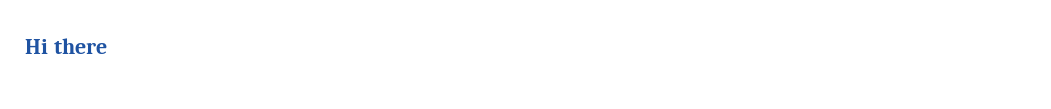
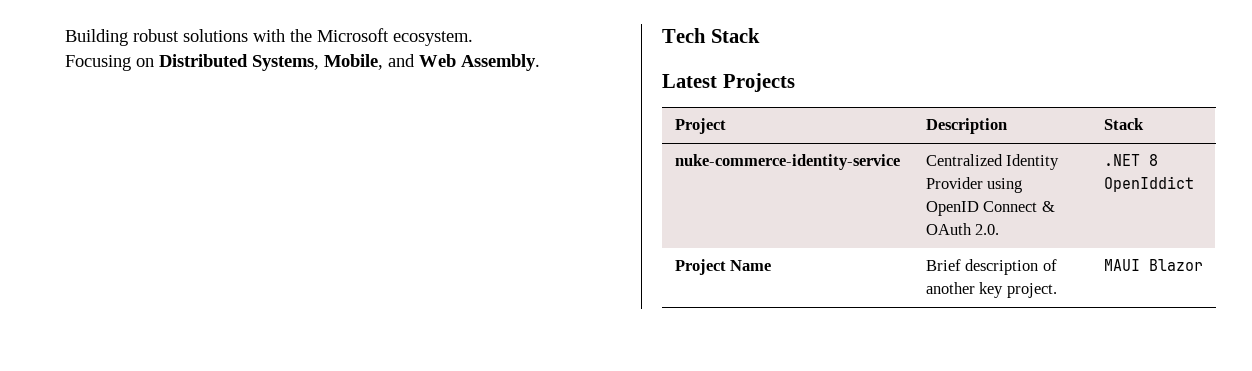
[25,38,107,54] Hi there -> [65,28,473,46] [65,54,540,71] [662,28,760,43] [662,73,795,92] [674,118,726,134] [925,118,1007,134] [1103,118,1144,130] [674,154,900,170] [925,154,1060,170] [925,177,1023,193] [925,201,1055,216] [925,223,1000,235] [1103,154,1158,166] [1103,176,1194,192] [674,259,772,275] [925,259,1057,275] [925,282,1057,298] [1103,259,1203,271] Building robust solutions with the Microsoft ecosystem. // Focusing on Distributed Systems, Mobile, and Web Assembly. // Tech Stack // Latest Projects // Project | Description | Stack // nuke-commerce-identity-service | Centralized Identity Provider using OpenID Connect & OAuth 2.0. | .NET 8 OpenIddict // Project Name | Brief description of another key project. | MAUI Blazor

